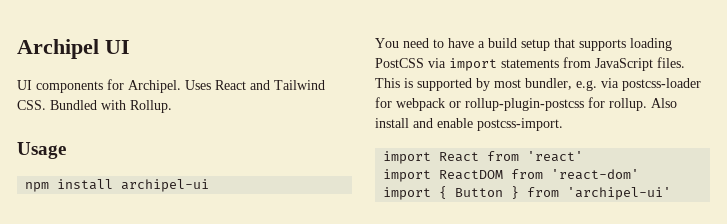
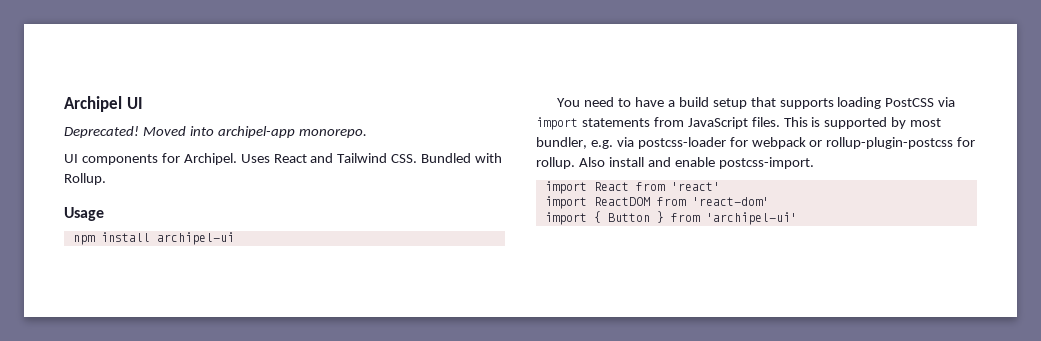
(130, 47) none -> [64,126,367,138] // Deprecated! Moved into archipel-app monorepo.

